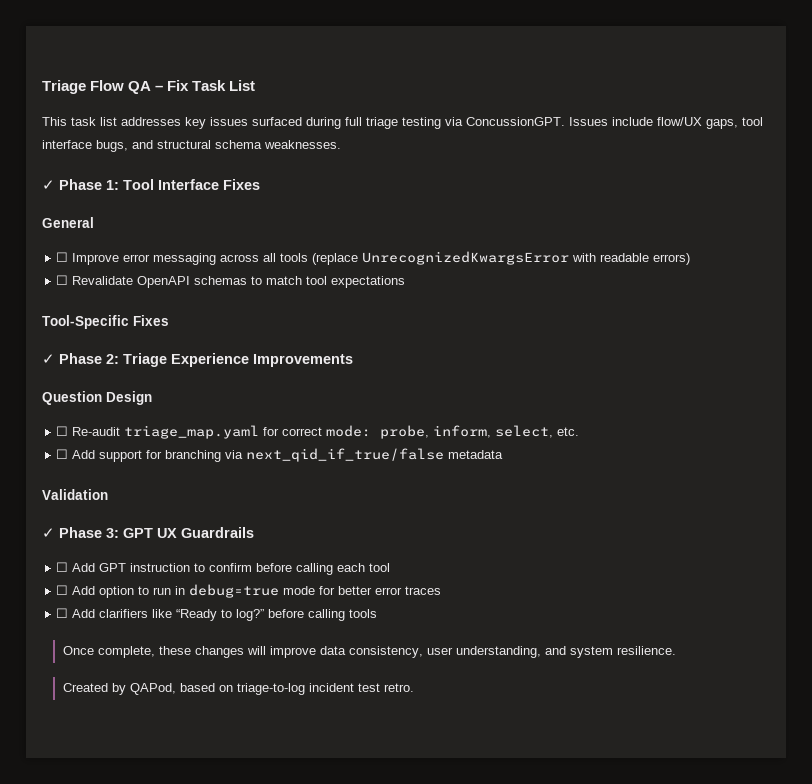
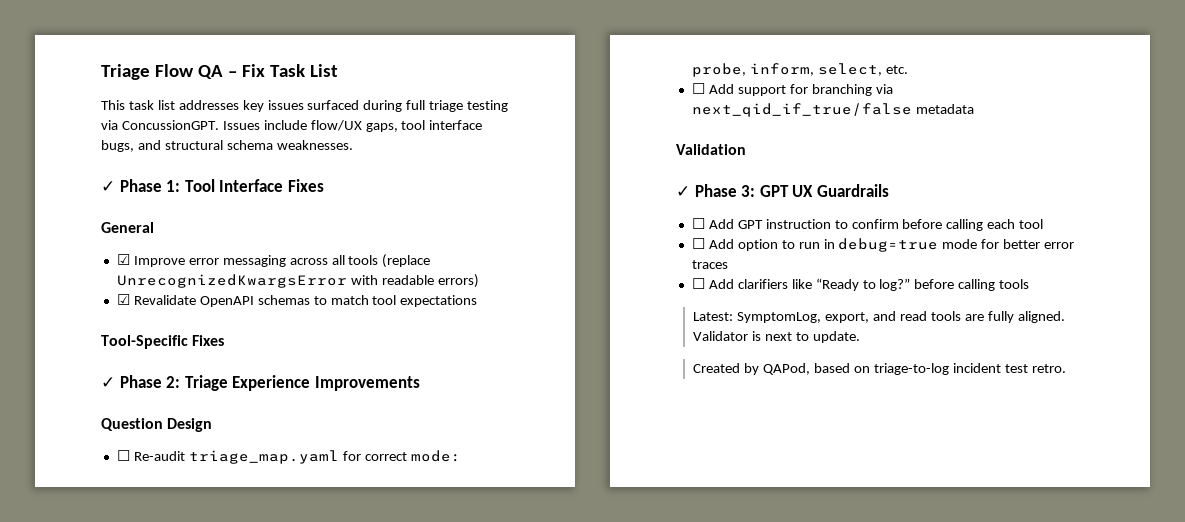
[56,252,69,262] ☐ -> [116,254,130,265] ☑
[56,275,69,285] ☐ -> [116,294,130,305] ☑
[62,646,676,658] Once complete, these changes will improve data consistency, user understanding, and system resilience. -> [693,311,1065,323] [693,331,861,343] Latest: SymptomLog, export, and read tools are fully aligned. Validator is next to update.

